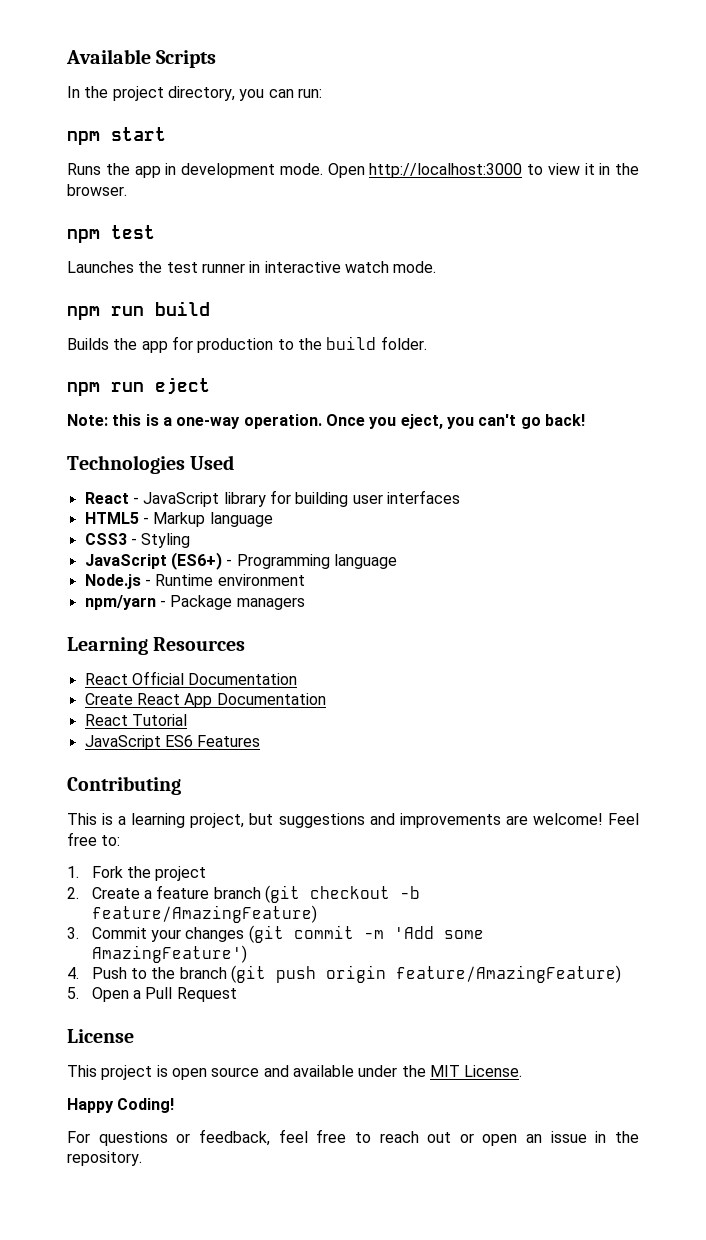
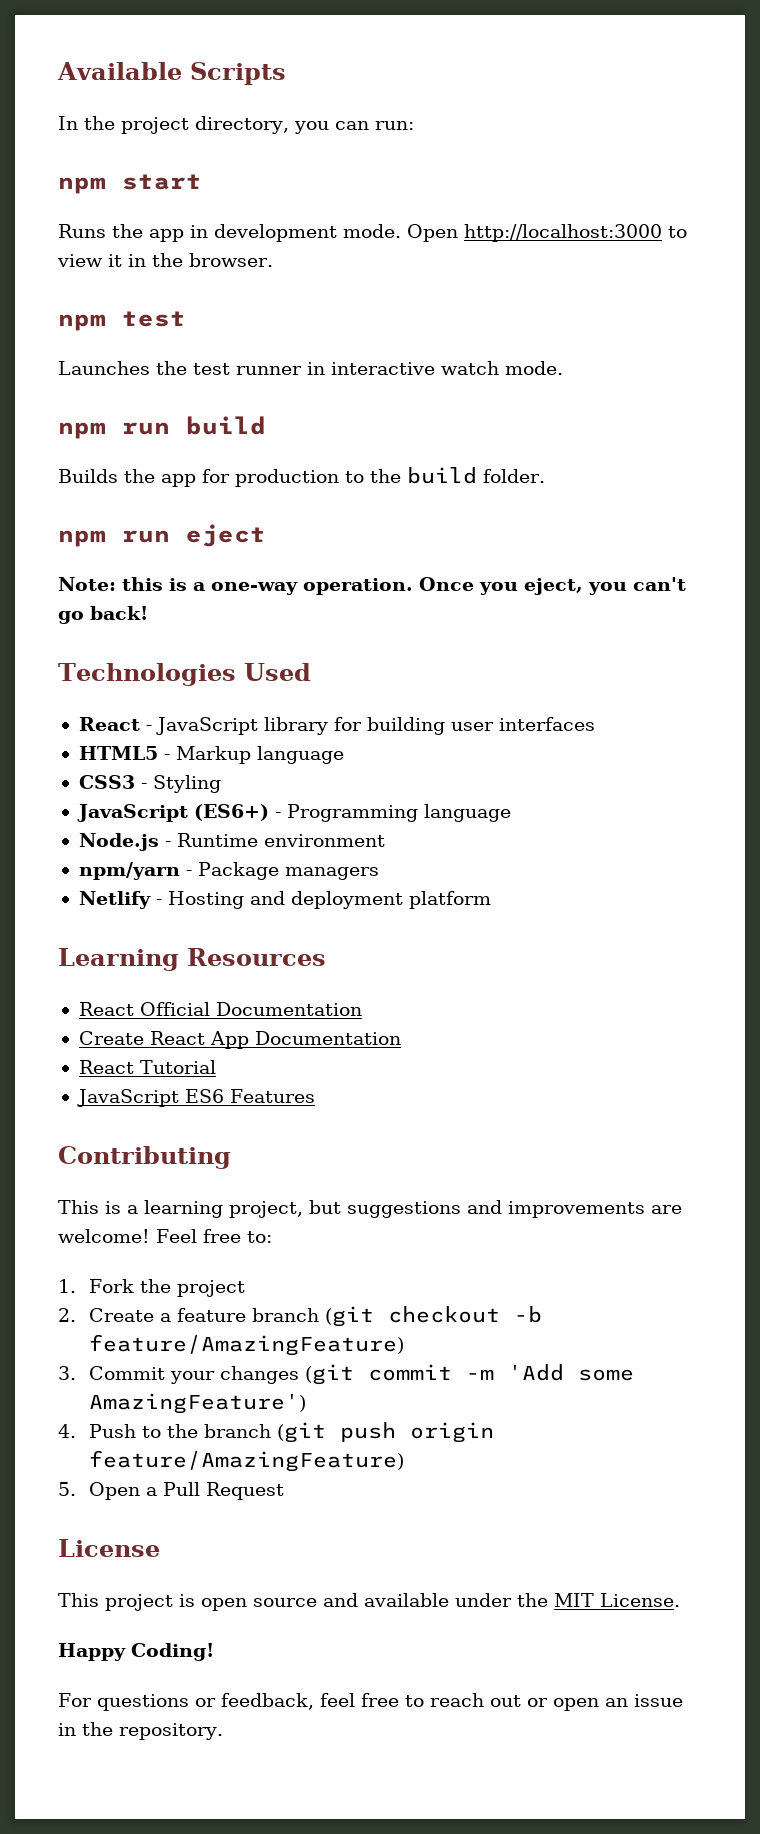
(305, 603) none -> [78,891,491,909] // Netlify - Hosting and deployment platform

